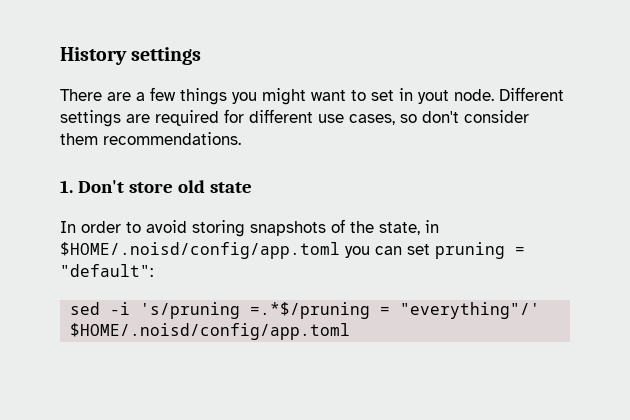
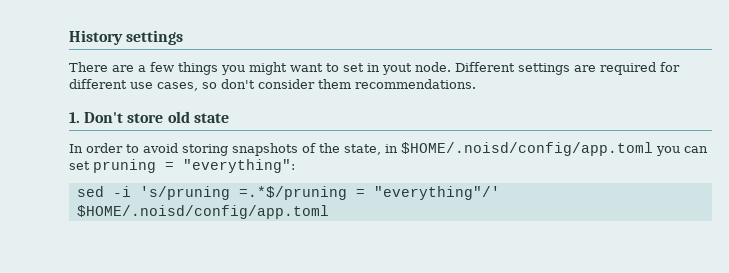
[60,264,153,277] "default": -> [183,159,295,173] "everything":

